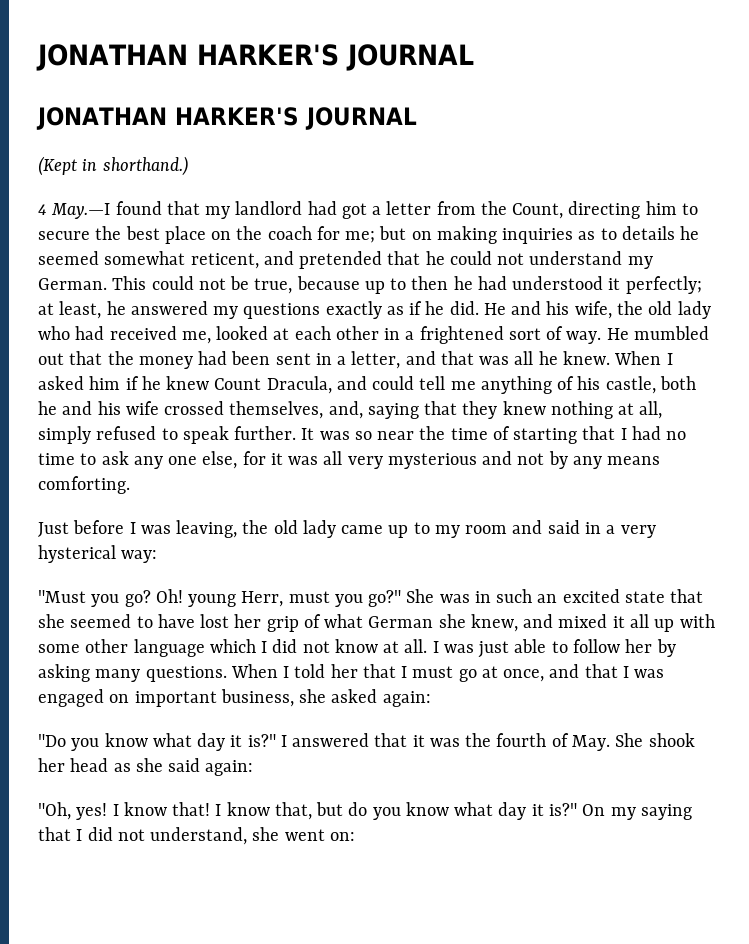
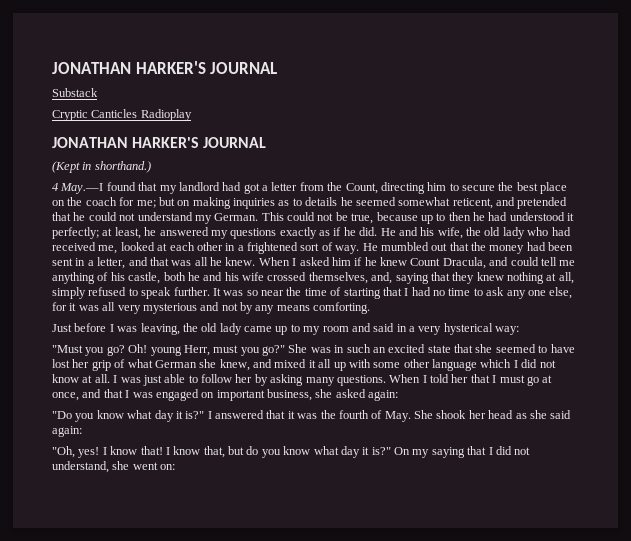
[36,44,474,71] JONATHAN HARKER'S JOURNAL -> [52,61,278,74] [52,88,98,97] [52,109,192,121] JONATHAN HARKER'S JOURNAL // Substack // Cryptic Canticles Radioplay

